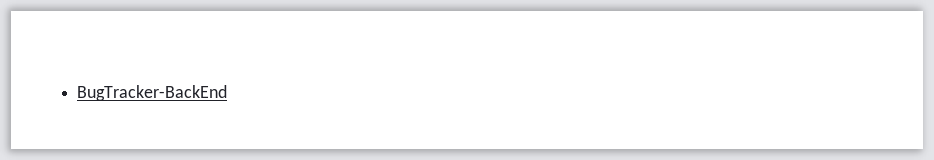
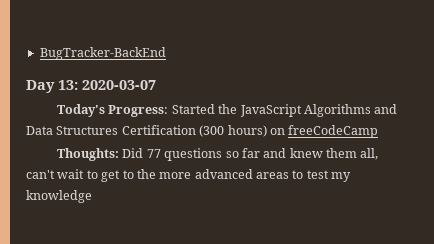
(228, 93) none -> [26,80,156,93] [57,104,398,117] [26,125,379,138] [57,148,379,161] [26,169,352,182] [26,190,92,203] // Day 13: 2020-03-07 // Today's Progress: Started the JavaScript Algorithms and Data Structures Certification (300 hours) on freeCodeCamp // Thoughts: Did 77 questions so far and knew them all, can't wait to get to the more advanced areas to test my knowledge

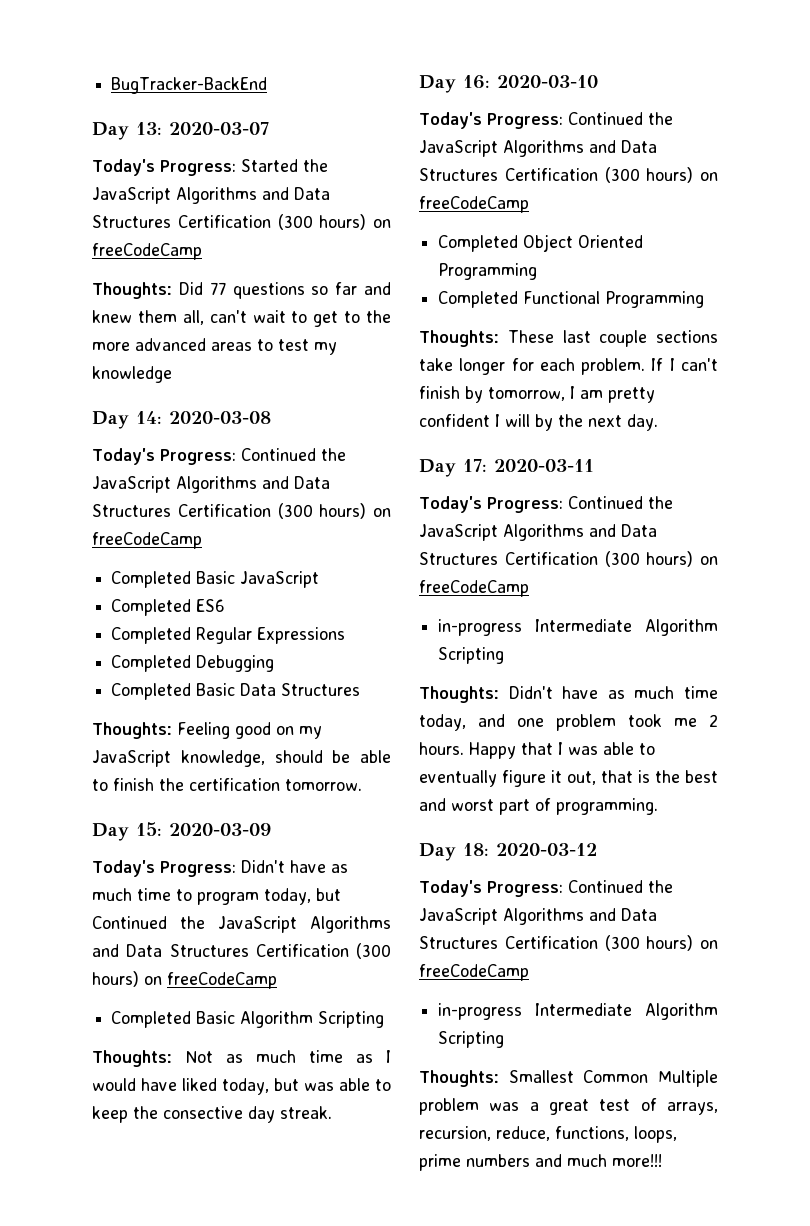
(92, 196) none -> [92,411,271,429] [92,448,346,465] [92,476,330,493] [92,503,391,519] [92,532,202,549] [111,571,320,588] [111,599,226,616] [111,627,346,644] [111,655,275,672] [111,683,361,700] [92,722,322,739] [92,750,391,767] [92,778,362,791] [92,822,271,841] [92,860,348,877] [92,888,341,905] [92,916,391,933] [92,943,391,959] [92,971,277,989] [111,1011,385,1028] [92,1050,391,1067] [92,1078,391,1095] [92,1106,332,1123] [419,75,598,93] [419,112,673,129] [419,140,657,157] [419,167,718,183] [419,196,529,213] [438,234,644,252] [438,263,538,280] [438,291,705,308] [419,330,718,347] [419,358,718,375] [419,386,655,403] [419,414,658,431] [419,459,594,477] [419,496,673,513] [419,524,657,541] [419,551,718,567] [419,580,529,597] [438,619,718,636] [438,647,505,664] [419,686,718,703] [419,714,718,731] [419,742,655,759] [419,770,718,787] [419,798,658,815] [419,843,597,861] [419,880,673,897] [419,908,657,925] [419,935,718,951] [419,964,529,981] [438,1003,718,1020] [438,1031,505,1048] [419,1070,718,1087] [419,1098,718,1115] [419,1126,677,1143] [419,1154,662,1171] // Day 14: 2020-03-08 // Today's Progress: Continued the JavaScript Algorithms and Data Structures Certification (300 hours) on freeCodeCamp // Completed Basic JavaScript // Completed ES6 // Completed Regular Expressions // Completed Debugging // Completed Basic Data Structures // Thoughts: Feeling good on my JavaScript knowledge, should be able to finish the certification tomorrow. // Day 15: 2020-03-09 // Today's Progress: Didn't have as much time to program today, but Continued the JavaScript Algorithms and Data Structures Certification (300 hours) on freeCodeCamp // Completed Basic Algorithm Scripting // Thoughts: Not as much time as I would have liked today, but was able to keep the consective day streak. // Day 16: 2020-03-10 // Today's Progress: Continued the JavaScript Algorithms and Data Structures Certification (300 hours) on freeCodeCamp // Completed Object Oriented Programming // Completed Functional Programming // Thoughts: These last couple sections take longer for each problem. If I can't finish by tomorrow, I am pretty confident I will by the next day. // Day 17: 2020-03-11 // Today's Progress: Continued the JavaScript Algorithms and Data Structures Certification (300 hours) on freeCodeCamp // in-progress Intermediate Algorithm Scripting // Thoughts: Didn't have as much time today, and one problem took me 2 hours. Happy that I was able to eventually figure it out, that is the best and worst part of programming. // Day 18: 2020-03-12 // Today's Progress: Continued the JavaScript Algorithms and Data Structures Certification (300 hours) on freeCodeCamp // in-progress Intermediate Algorithm Scripting // Thoughts: Smallest Common Multiple problem was a great test of arrays, recursion, reduce, functions, loops, prime numbers and much more!!!

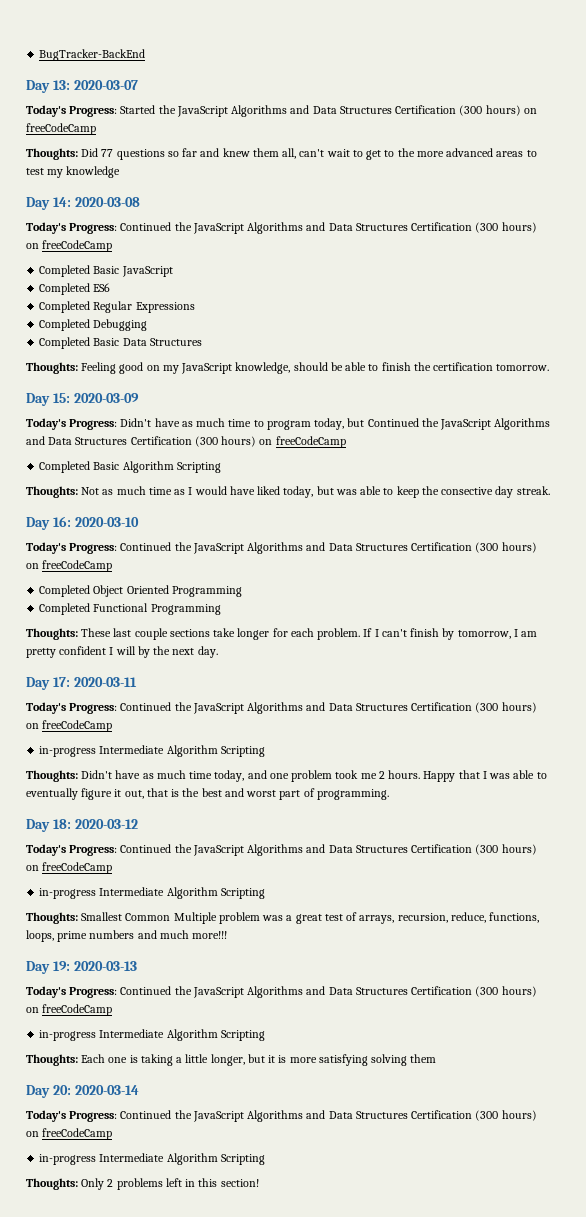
(662, 1160) none -> [26,961,137,974] [26,986,537,998] [26,1004,113,1016] [39,1029,265,1041] [26,1054,437,1066] [26,1085,139,1098] [26,1110,537,1122] [26,1128,113,1140] [39,1153,265,1165] [26,1178,259,1190] // Day 19: 2020-03-13 // Today's Progress: Continued the JavaScript Algorithms and Data Structures Certification (300 hours) on freeCodeCamp // in-progress Intermediate Algorithm Scripting // Thoughts: Each one is taking a little longer, but it is more satisfying solving them // Day 20: 2020-03-14 // Today's Progress: Continued the JavaScript Algorithms and Data Structures Certification (300 hours) on freeCodeCamp // in-progress Intermediate Algorithm Scripting // Thoughts: Only 2 problems left in this section!

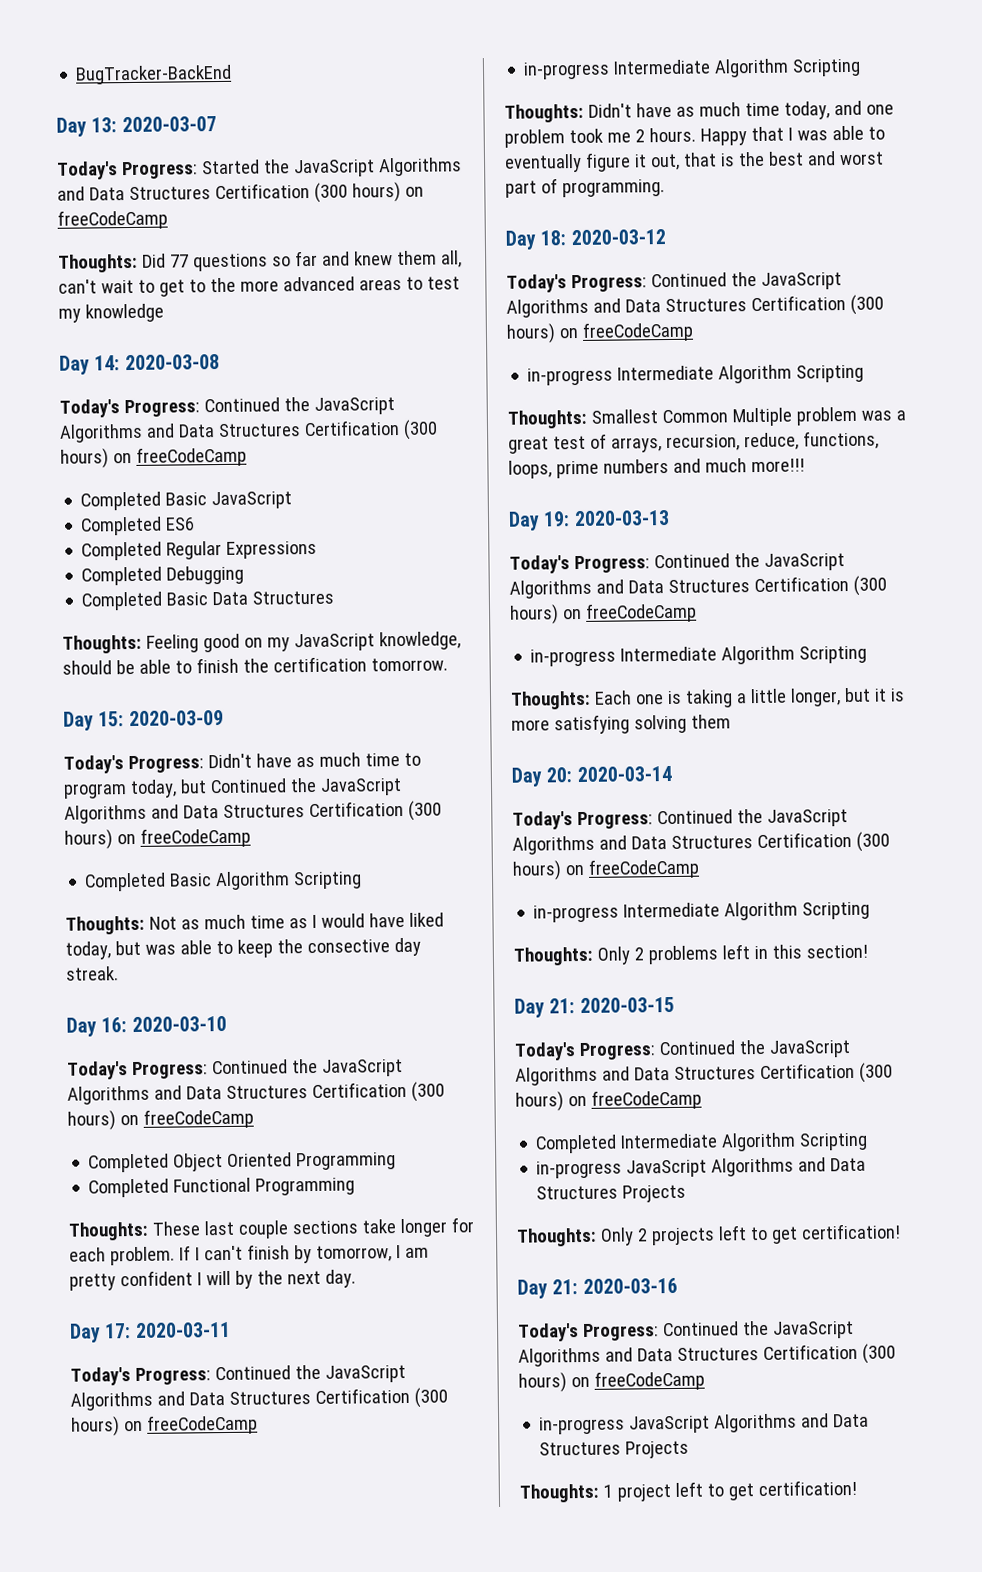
(259, 1183) none -> [514,996,675,1018] [514,1039,851,1061] [515,1062,893,1086] [515,1089,702,1112] [535,1132,869,1154] [536,1157,867,1179] [536,1184,687,1203] [516,1223,901,1247] [517,1277,678,1299] [518,1320,854,1342] [518,1343,896,1367] [518,1370,705,1393] [539,1413,870,1435] [539,1440,690,1459] [519,1479,857,1503] // Day 21: 2020-03-15 // Today's Progress: Continued the JavaScript Algorithms and Data Structures Certification (300 hours) on freeCodeCamp // Completed Intermediate Algorithm Scripting // in-progress JavaScript Algorithms and Data Structures Projects // Thoughts: Only 2 projects left to get certification! // Day 21: 2020-03-16 // Today's Progress: Continued the JavaScript Algorithms and Data Structures Certification (300 hours) on freeCodeCamp // in-progress JavaScript Algorithms and Data Structures Projects // Thoughts: 1 project left to get certification!

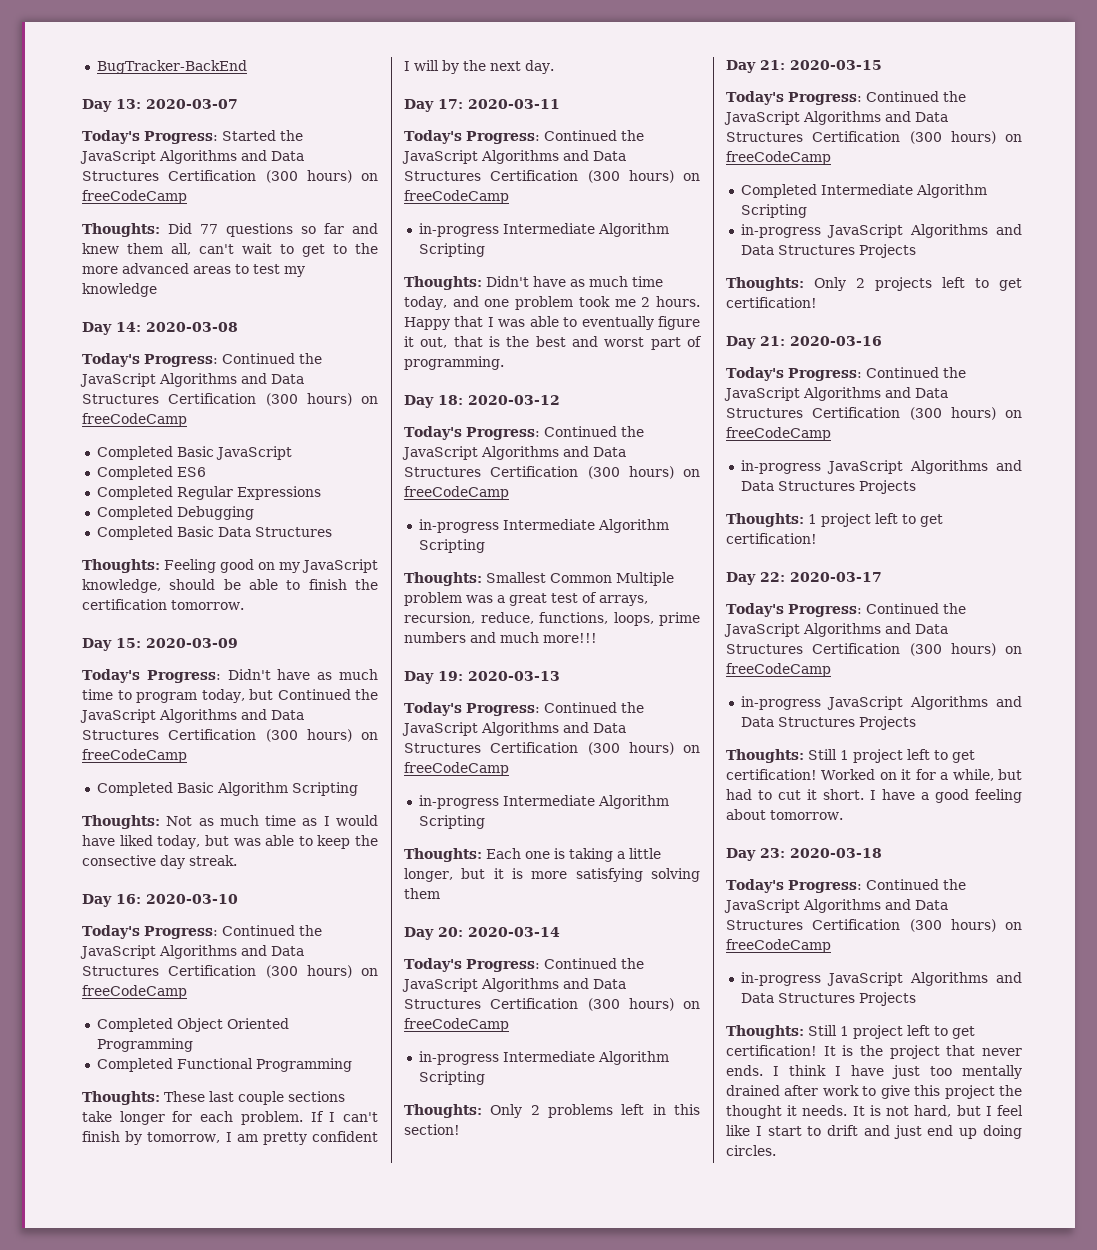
(857, 1488) none -> [726,572,882,585] [726,603,966,617] [724,623,948,637] [726,643,1022,656] [726,663,831,677] [740,696,1022,710] [740,716,916,730] [726,749,975,763] [726,769,1022,781] [726,789,1022,803] [726,809,843,820] [726,848,882,861] [726,879,966,893] [724,899,948,913] [726,919,1022,932] [726,939,831,953] [740,972,1022,986] [740,992,916,1006] [726,1025,975,1039] [726,1045,1022,1059] [726,1065,1022,1079] [726,1085,1022,1099] [726,1105,1023,1119] [726,1125,1022,1139] [726,1145,776,1156] // Day 22: 2020-03-17 // Today's Progress: Continued the JavaScript Algorithms and Data Structures Certification (300 hours) on freeCodeCamp // in-progress JavaScript Algorithms and Data Structures Projects // Thoughts: Still 1 project left to get certification! Worked on it for a while, but had to cut it short. I have a good feeling about tomorrow. // Day 23: 2020-03-18 // Today's Progress: Continued the JavaScript Algorithms and Data Structures Certification (300 hours) on freeCodeCamp // in-progress JavaScript Algorithms and Data Structures Projects // Thoughts: Still 1 project left to get certification! It is the project that never ends. I think I have just too mentally drained after work to give this project the thought it needs. It is not hard, but I feel like I start to drift and just end up doing circles.

